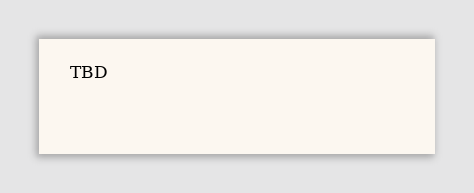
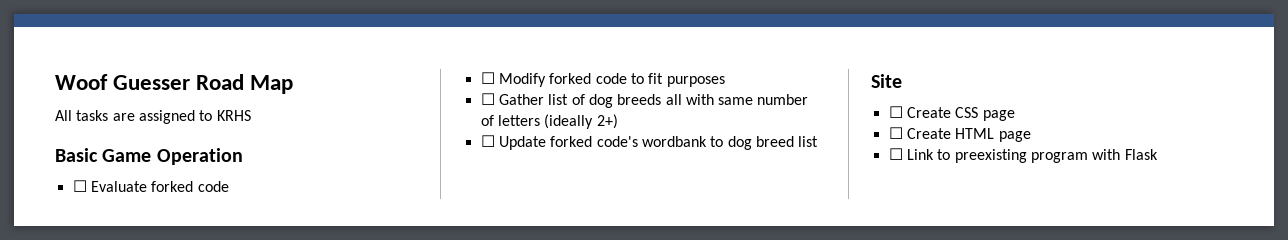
[70,66,108,78] TBD -> [55,74,294,94] [55,110,251,124] [55,148,243,165] [72,180,229,192] [480,72,725,87] [480,93,809,108] [480,114,618,129] [480,135,819,150] [871,74,902,88] [888,106,1015,121] [888,127,1031,142] [888,148,1158,163] Woof Guesser Road Map // All tasks are assigned to KRHS // Basic Game Operation // ☐ Evaluate forked code // ☐ Modify forked code to fit purposes // ☐ Gather list of dog breeds all with same number of letters (ideally 2+) // ☐ Update forked code's wordbank to dog breed list // Site // ☐ Create CSS page // ☐ Create HTML page // ☐ Link to preexisting program with Flask

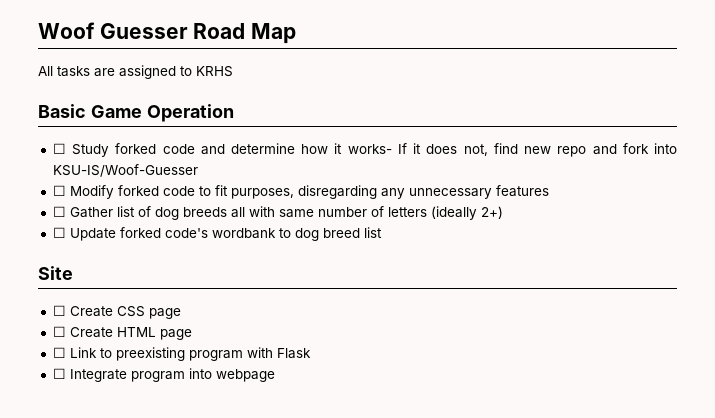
[90,181,229,192] Evaluate forked code -> [72,143,678,157] [52,164,198,177] Study forked code and determine how it works- If it does not, find new repo and fork into KSU-IS/Woof-Guesser
[666,76,725,87] purposes -> [230,185,549,199] purposes, disregarding any unnecessary features
(1158, 154) none -> [52,368,275,382] // ☐ Integrate program into webpage

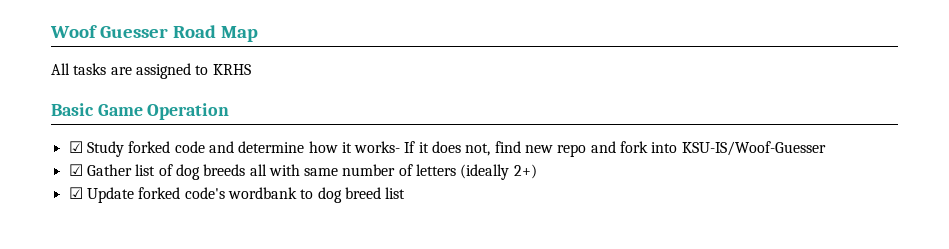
[52,143,66,154] ☐ -> [68,141,83,153] ☑
[52,185,549,199] [52,206,66,217] ☐ Modify forked code to fit purposes, disregarding any unnecessary features // ☐ -> [68,164,83,176] ☑
[52,227,66,238] ☐ -> [68,187,83,199] ☑
[38,266,73,280] [52,305,181,319] [52,326,192,340] [52,347,311,361] [52,368,275,382] // Site // ☐ Create CSS page // ☐ Create HTML page // ☐ Link to preexisting program with Flask // ☐ Integrate program into webpage -> (406, 193) none

